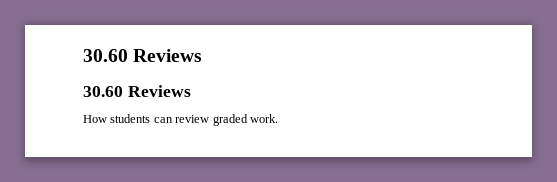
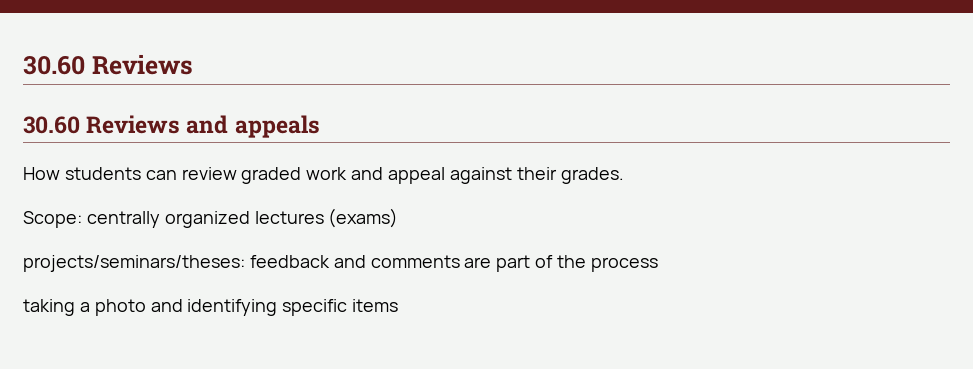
(191, 91) none -> [186,115,320,138] and appeals
[249,114,278,123] work. -> [306,167,624,184] [23,208,399,228] [23,255,658,272] [23,299,399,316] work and appeal against their grades. // Scope: centrally organized lectures (exams) // projects/seminars/theses: feedback and comments are part of the process // taking a photo and identifying specific items

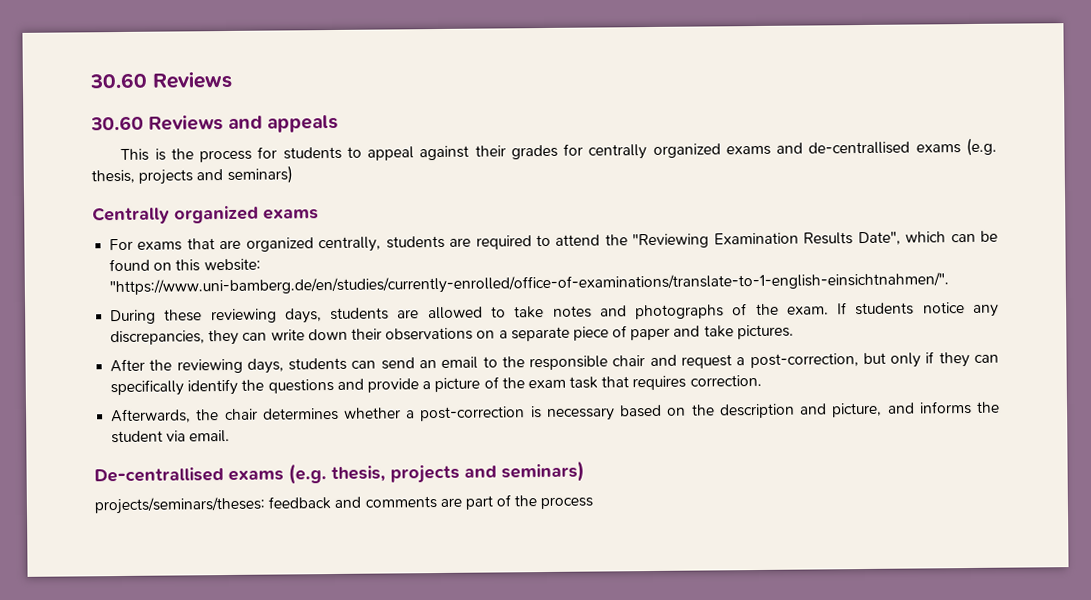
[23,167,624,184] [23,208,399,228] How students can review graded work and appeal against their grades. // Scope: centrally organized lectures (exams) -> [120,137,997,163] [91,165,293,185] [92,205,319,225] [109,230,999,253] [109,258,261,272] [109,272,950,297] [110,302,999,325] [110,324,794,346] [110,351,999,374] [110,374,762,397] [111,400,1001,424] [111,429,231,444] [94,460,585,485] This is the process for students to appeal against their grades for centrally organized exams and de-centrallised exams (e.g. thesis, projects and seminars) // Centrally organized exams // For exams that are organized centrally, students are required to attend the "Reviewing Examination Results Date", which can be found on this website: "https://www.uni-bamberg.de/en/studies/currently-enrolled/office-of-examinations/translate-to-1-english-einsichtnahmen/". // During these reviewing days, students are allowed to take notes and photographs of the exam. If students notice any discrepancies, they can write down their observations on a separate piece of paper and take pictures. // After the reviewing days, students can send an email to the responsible chair and request a post-correction, but only if they can specifically identify the questions and provide a picture of the exam task that requires correction. // Afterwards, the chair determines whether a post-correction is necessary based on the description and picture, and informs the student via email. // De-centrallised exams (e.g. thesis, projects and seminars)
[23,299,399,316] // taking a photo and identifying specific items -> (594, 503) none

